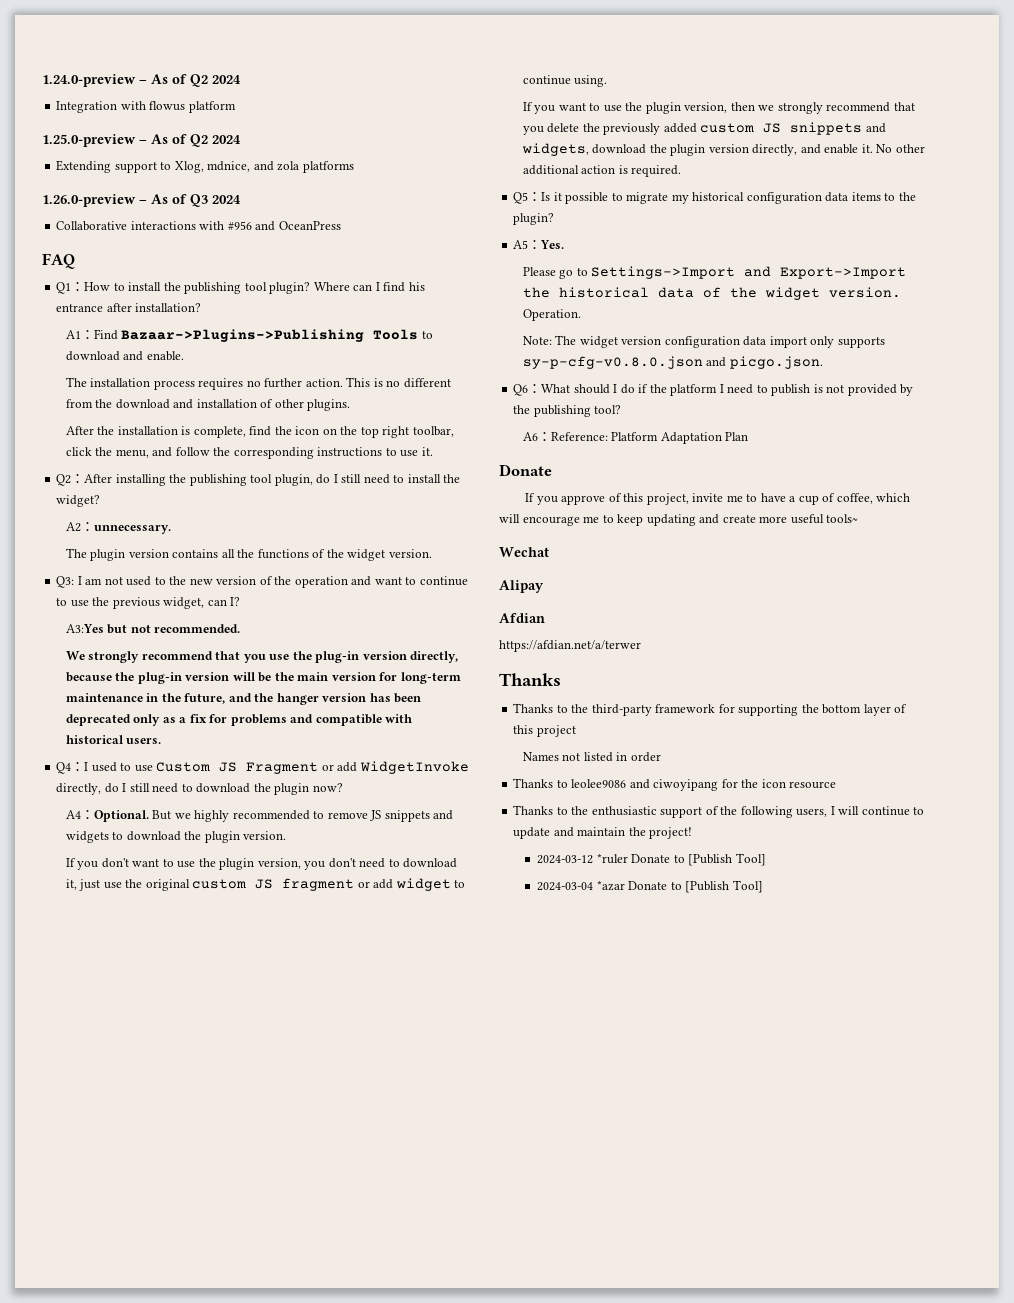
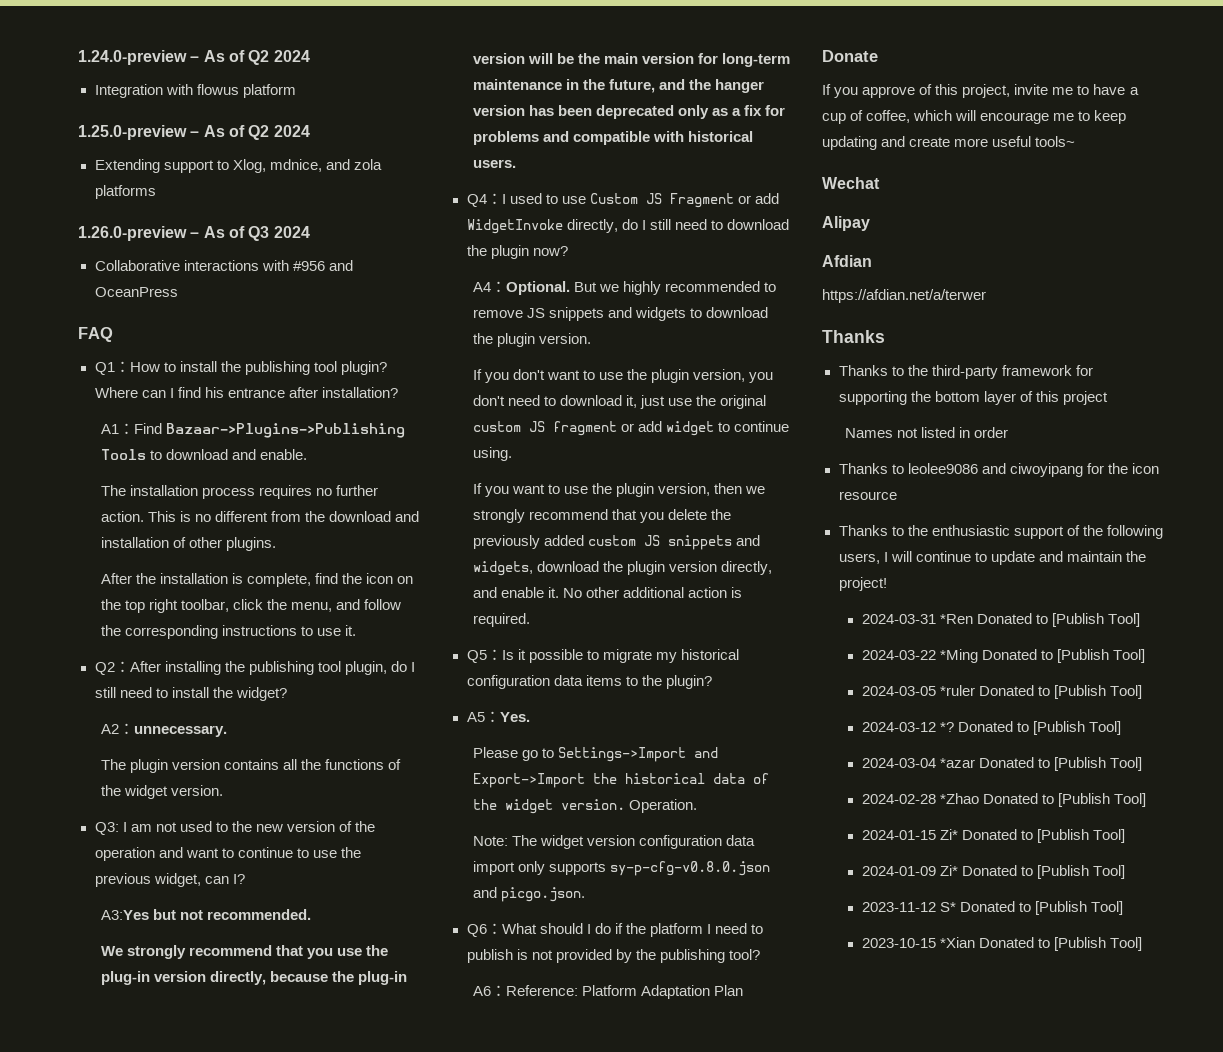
(693, 833) none -> [861,613,1140,627] [861,649,1145,663] [861,685,1142,699] // 2024-03-31 *Ren Donated to [Publish Tool] // 2024-03-22 *Ming Donated to [Publish Tool] // 2024-03-05 *ruler Donated to [Publish Tool]
[596,853,671,864] *ruler Donate -> [939,721,1013,732] *? Donated
[628,880,763,893] Donate to [Publish Tool] -> [978,757,1142,771] [861,793,1146,807] [861,829,1125,843] [861,865,1125,879] [861,901,1123,915] [861,937,1142,951] Donated to [Publish Tool] // 2024-02-28 *Zhao Donated to [Publish Tool] // 2024-01-15 Zi* Donated to [Publish Tool] // 2024-01-09 Zi* Donated to [Publish Tool] // 2023-11-12 S* Donated to [Publish Tool] // 2023-10-15 *Xian Donated to [Publish Tool]

